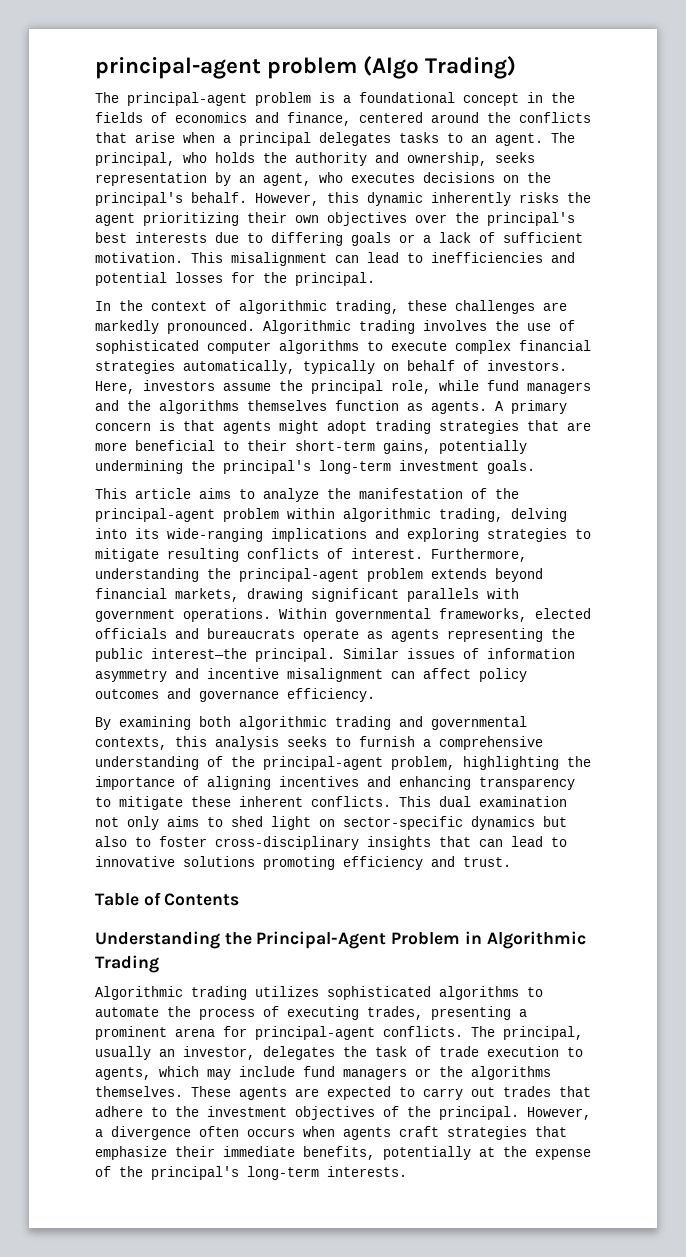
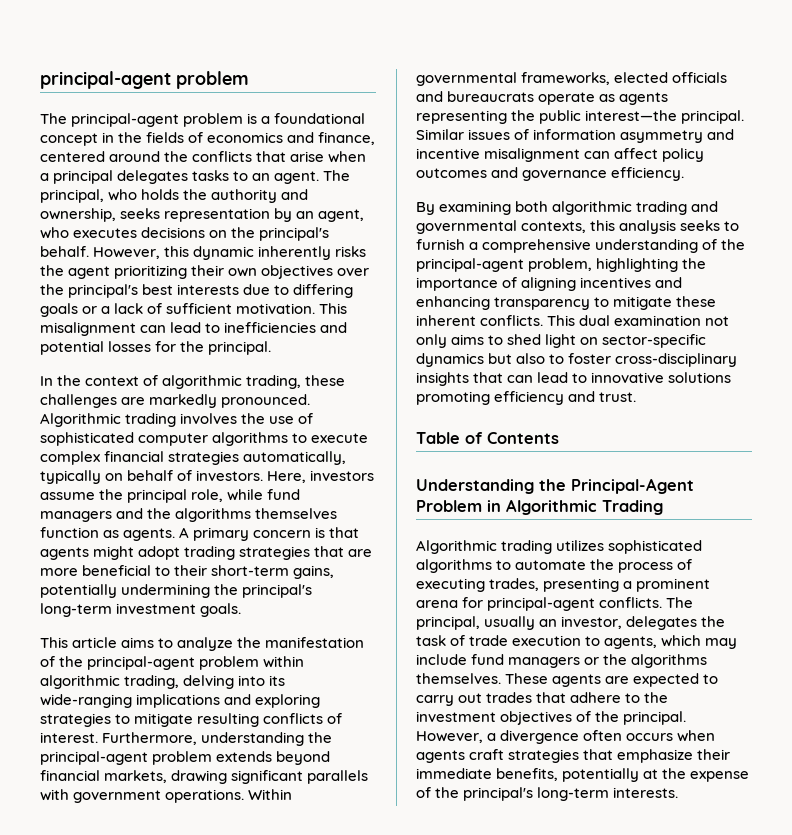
[95,56,517,79] principal-agent problem (Algo Trading) -> [40,71,249,89] principal-agent problem

